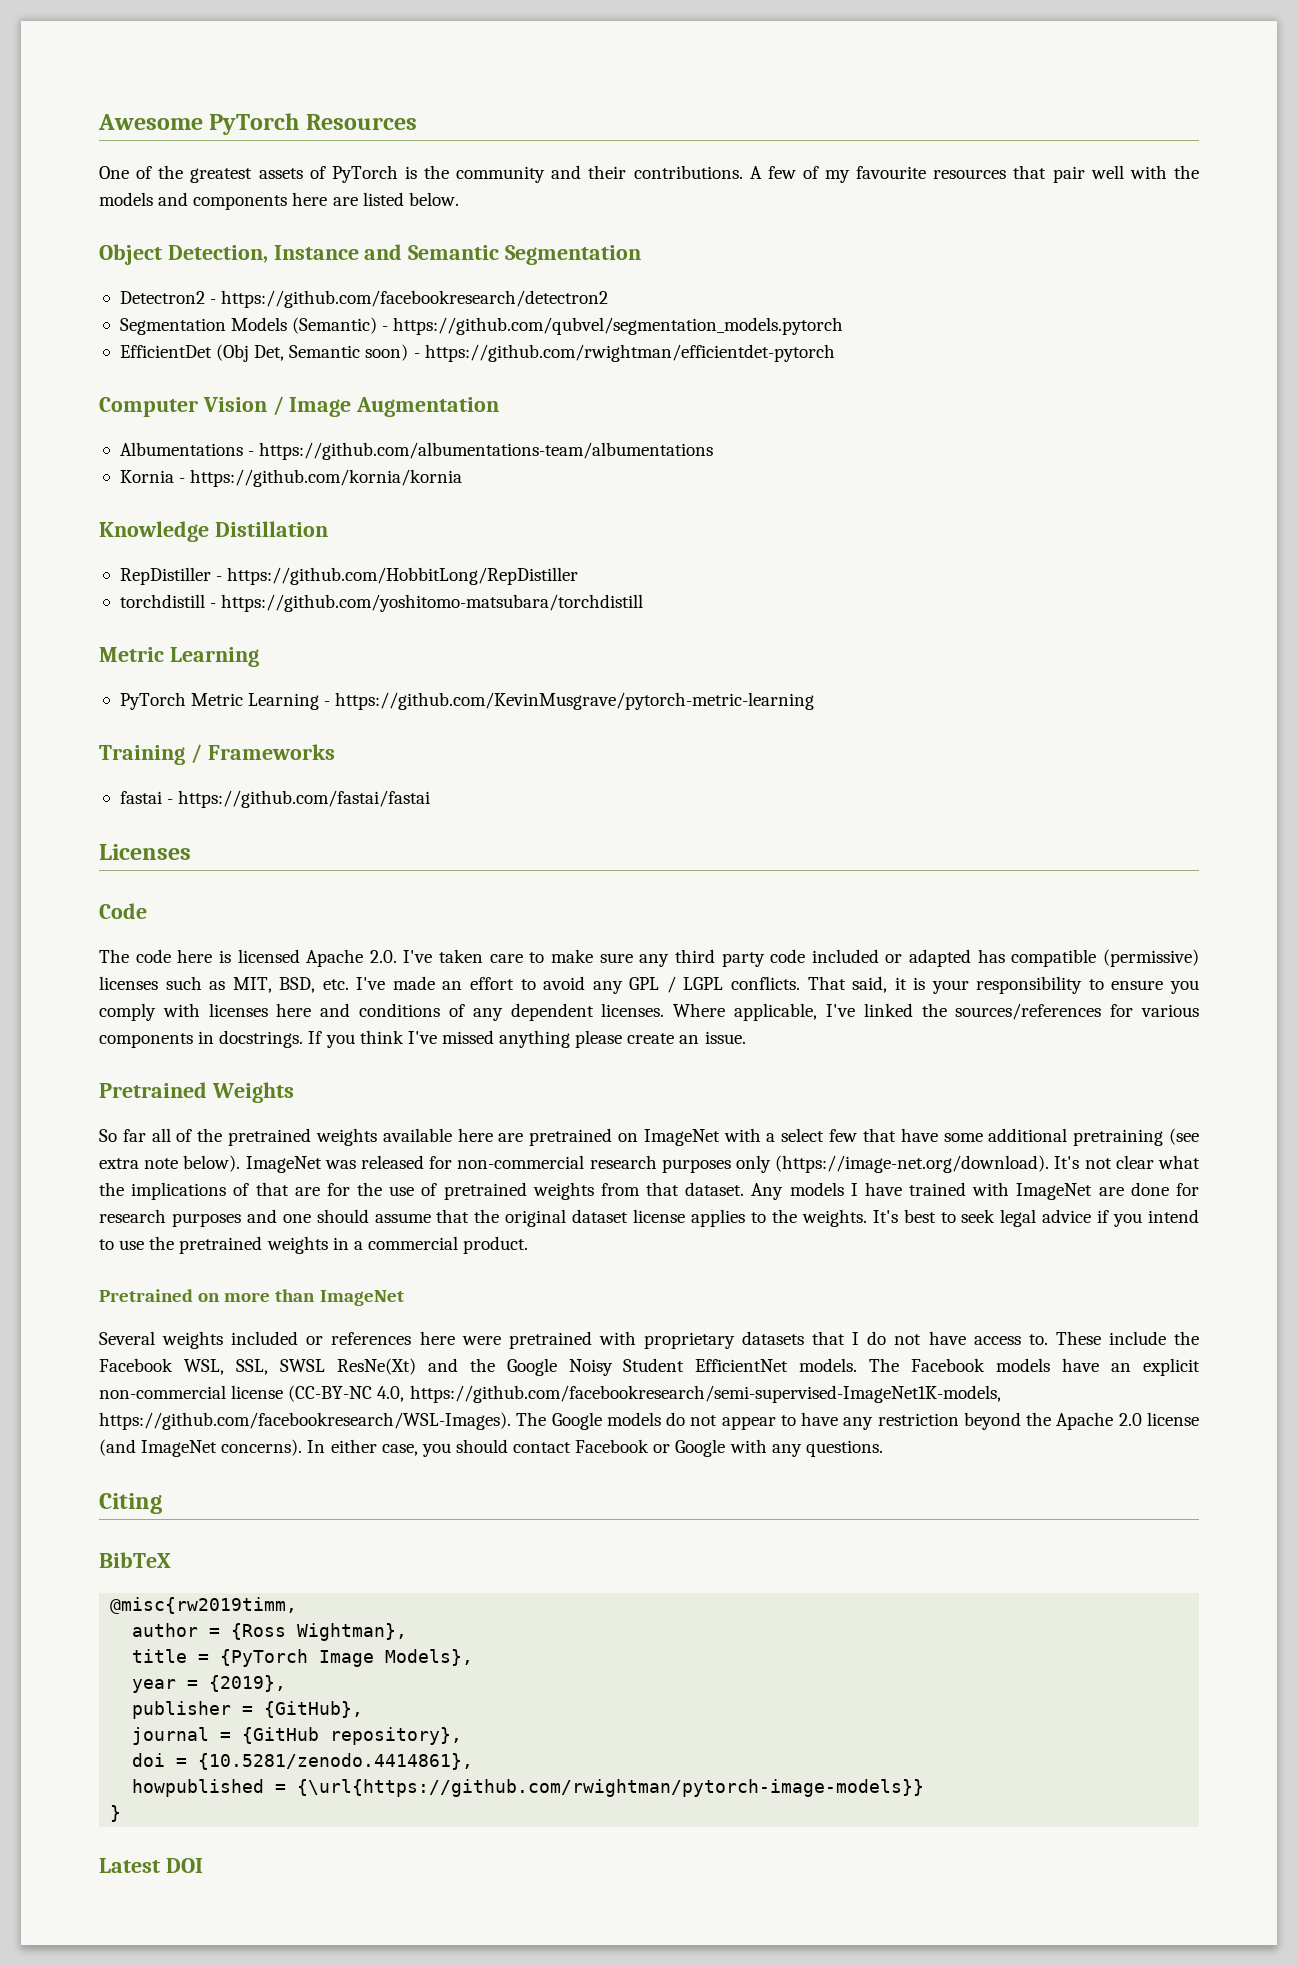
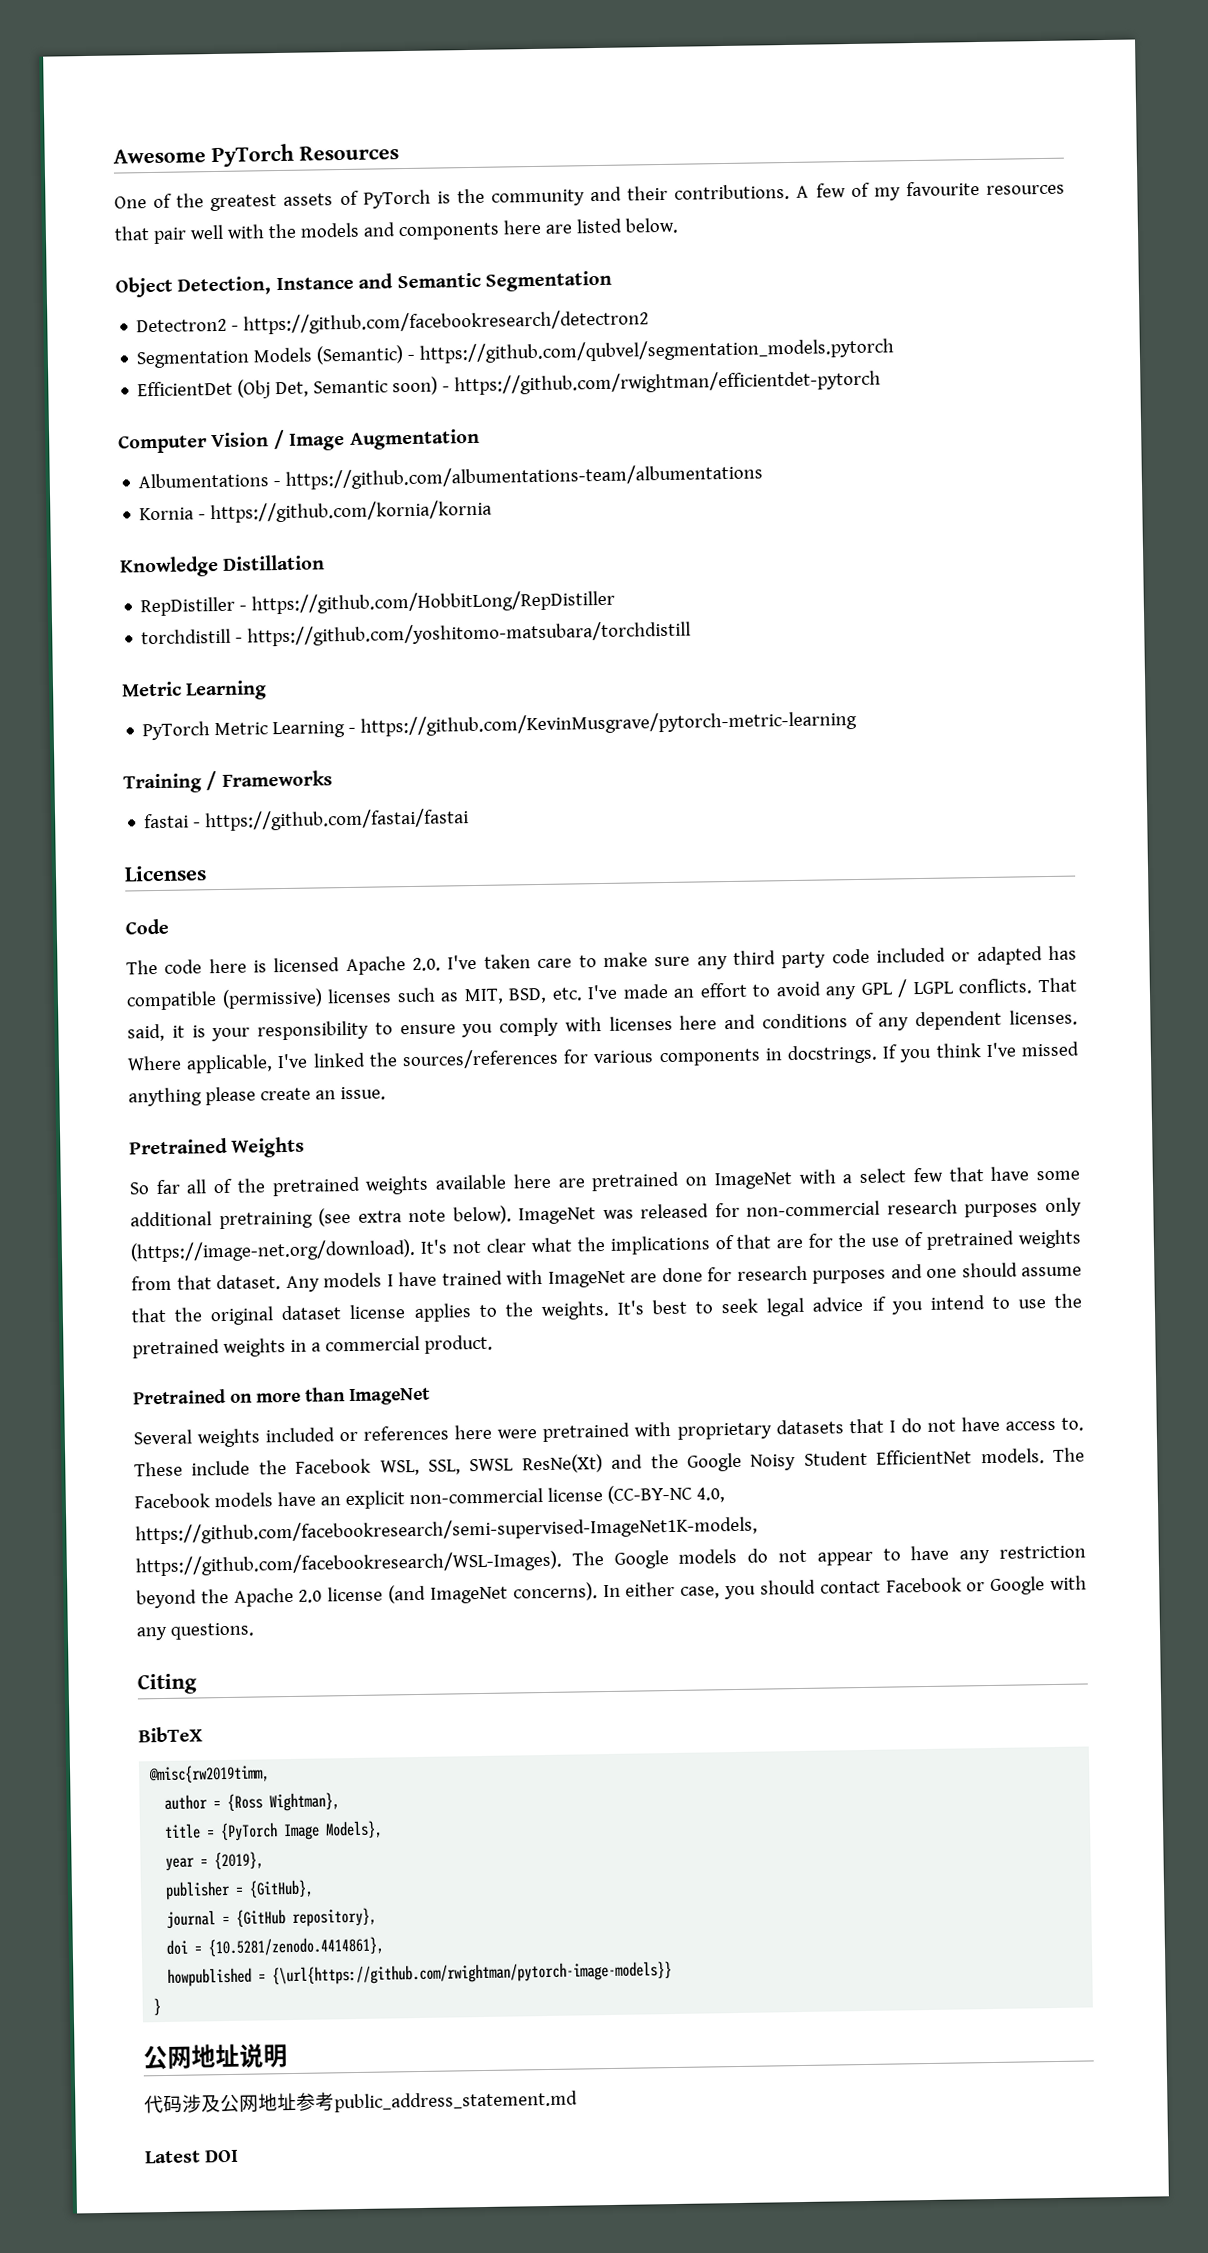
(122, 1813) none -> [143,2043,288,2070] [144,2090,578,2114] // 公网地址说明 // 代码涉及公网地址参考public_address_statement.md

